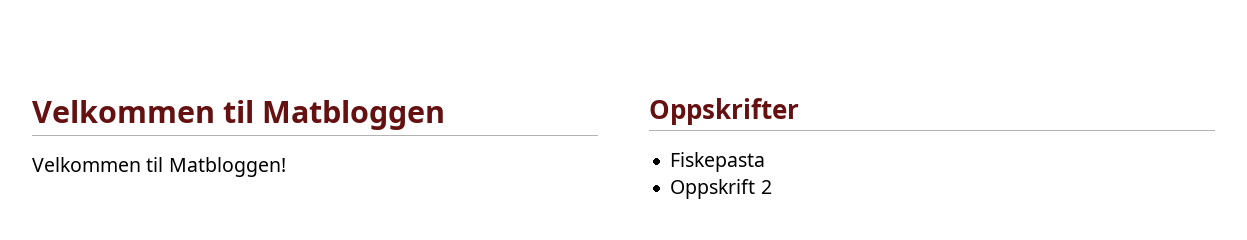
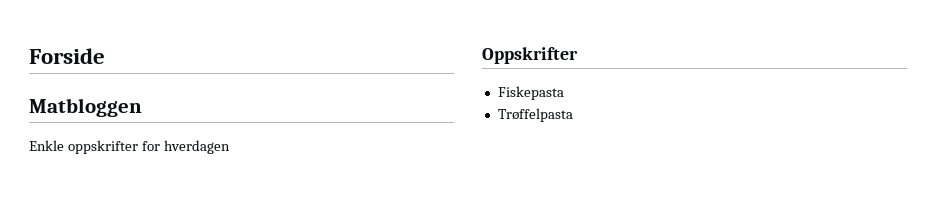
[32,100,255,123] Velkommen til -> [29,48,105,64] Forside //
[32,157,286,177] Velkommen til Matbloggen! -> [29,140,230,154] Enkle oppskrifter for hverdagen
[670,179,772,199] Oppskrift 2 -> [497,108,573,122] Trøffelpasta

